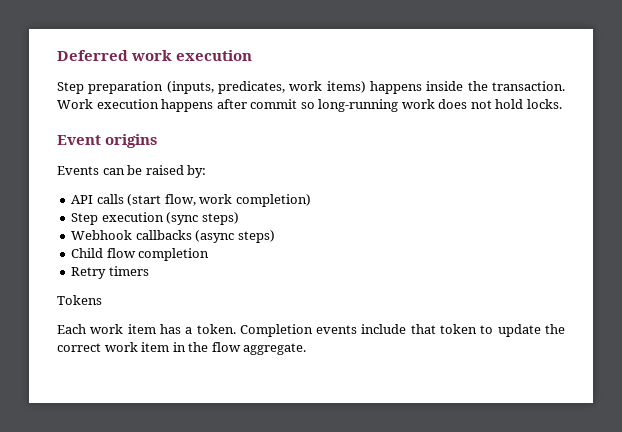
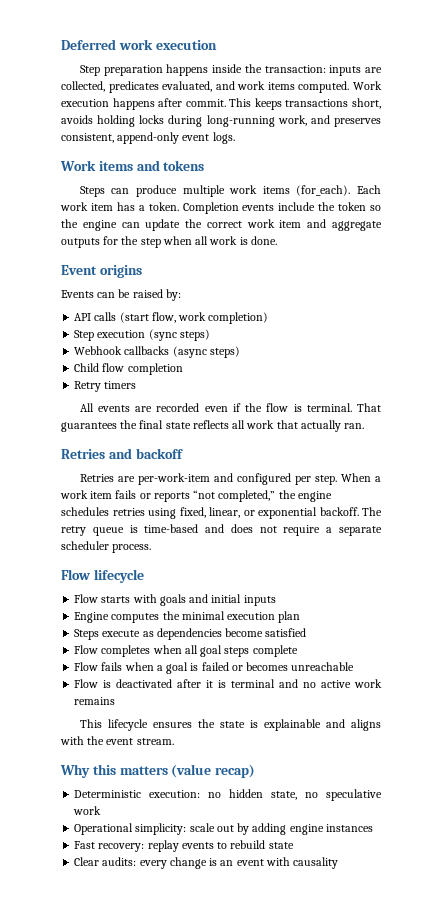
[166,81,565,94] [57,99,562,112] (inputs, predicates, work items) happens inside the transaction. Work execution happens after commit so long-running work does not hold locks. -> [166,64,382,76] [61,81,382,93] [61,98,381,110] [61,115,381,127] [61,132,235,144] [60,160,205,171] [79,185,381,197] [60,202,381,214] [61,219,382,231] [61,236,277,248] happens inside the transaction: inputs are collected, predicates evaluated, and work items computed. Work execution happens after commit. This keeps transactions short, avoids holding locks during long-running work, and preserves consistent, append-only event logs. // Work items and tokens // Steps can produce multiple work items (for_each). Each work item has a token. Completion events include the token so the engine can update the correct work item and aggregate outputs for the step when all work is done.
[57,295,102,305] [57,324,566,337] [57,342,307,355] Tokens // Each work item has a token. Completion events include that token to update the correct work item in the flow aggregate. -> [79,403,381,412] [61,420,365,432] [61,448,183,459] [79,473,381,485] [60,490,332,502] [61,507,382,519] [61,524,382,536] [61,541,152,553] [61,569,144,583] [74,594,276,606] [74,611,301,623] [74,628,307,640] [74,645,298,657] [74,662,355,674] [74,679,382,688] [74,697,116,705] [79,719,381,731] [60,736,174,745] [60,764,256,778] [74,789,383,801] [73,806,102,815] [74,823,373,835] [74,840,294,852] [74,857,339,869] All events are recorded even if the flow is terminal. That guarantees the final state reflects all work that actually ran. // Retries and backoff // Retries are per-work-item and configured per step. When a work item fails or reports “not completed,” the engine schedules retries using fixed, linear, or exponential backoff. The retry queue is time-based and does not require a separate scheduler process. // Flow lifecycle // Flow starts with goals and initial inputs // Engine computes the minimal execution plan // Steps execute as dependencies become satisfied // Flow completes when all goal steps complete // Flow fails when a goal is failed or becomes unreachable // Flow is deactivated after it is terminal and no active work remains // This lifecycle ensures the state is explainable and aligns with the event stream. // Why this matters (value recap) // Deterministic execution: no hidden state, no speculative work // Operational simplicity: scale out by adding engine instances // Fast recovery: replay events to rebuild state // Clear audits: every change is an event with causality

